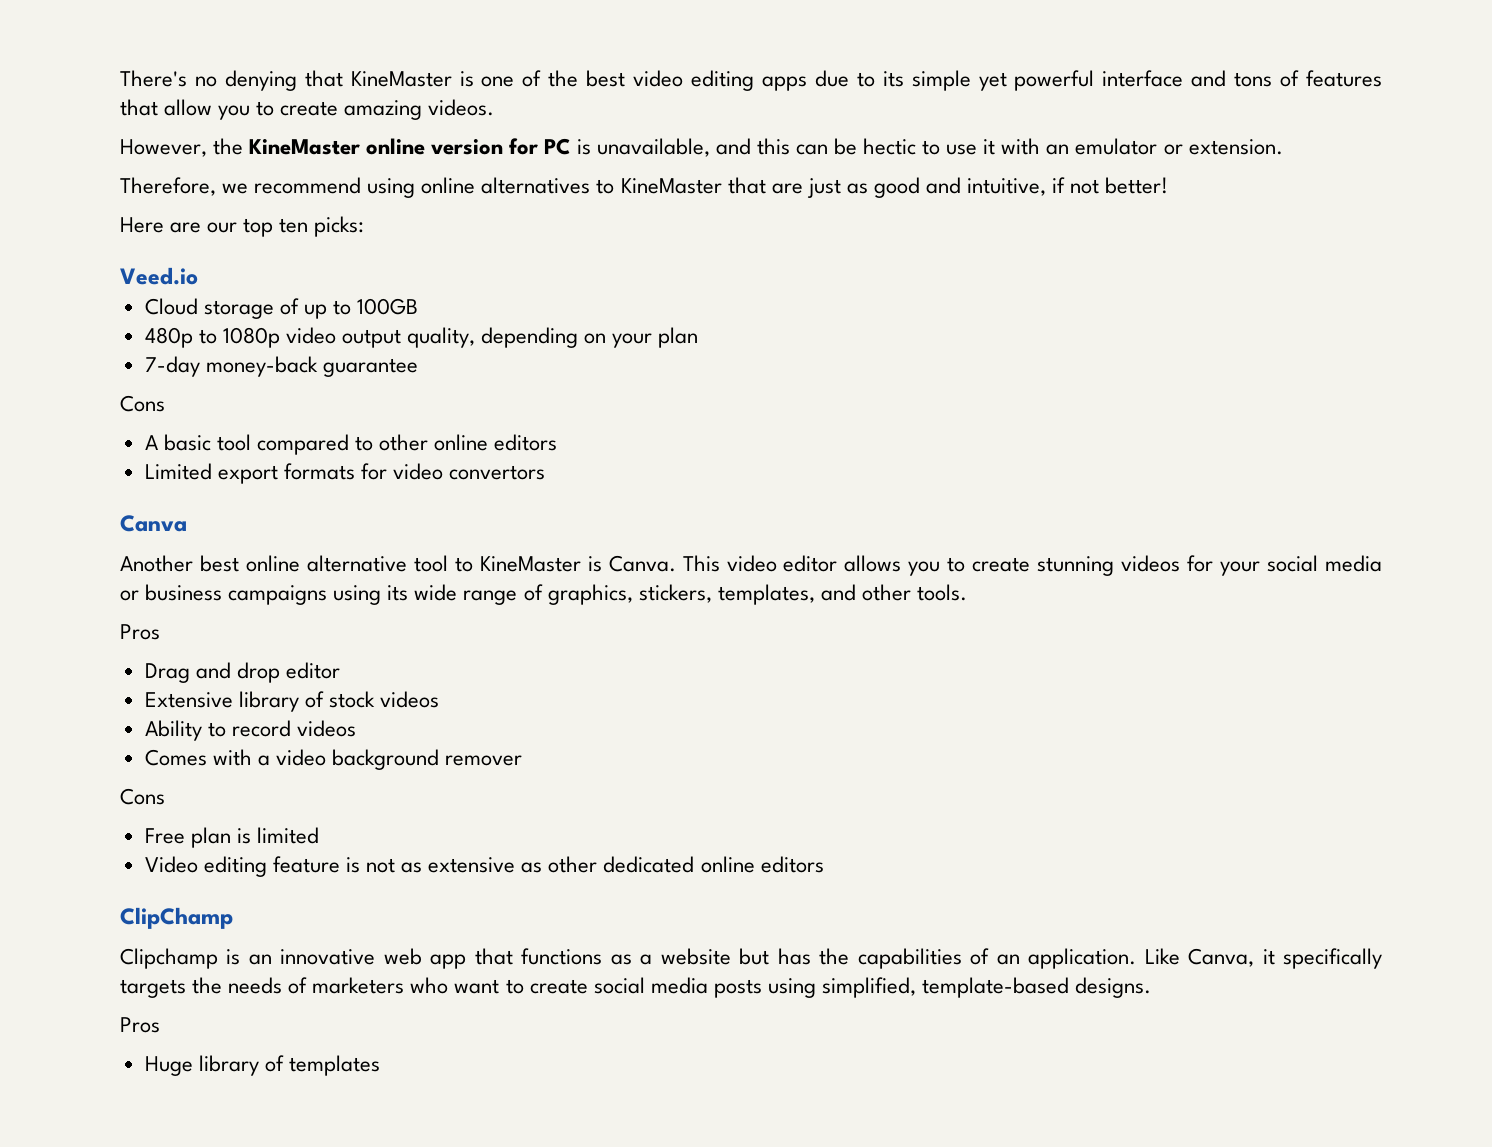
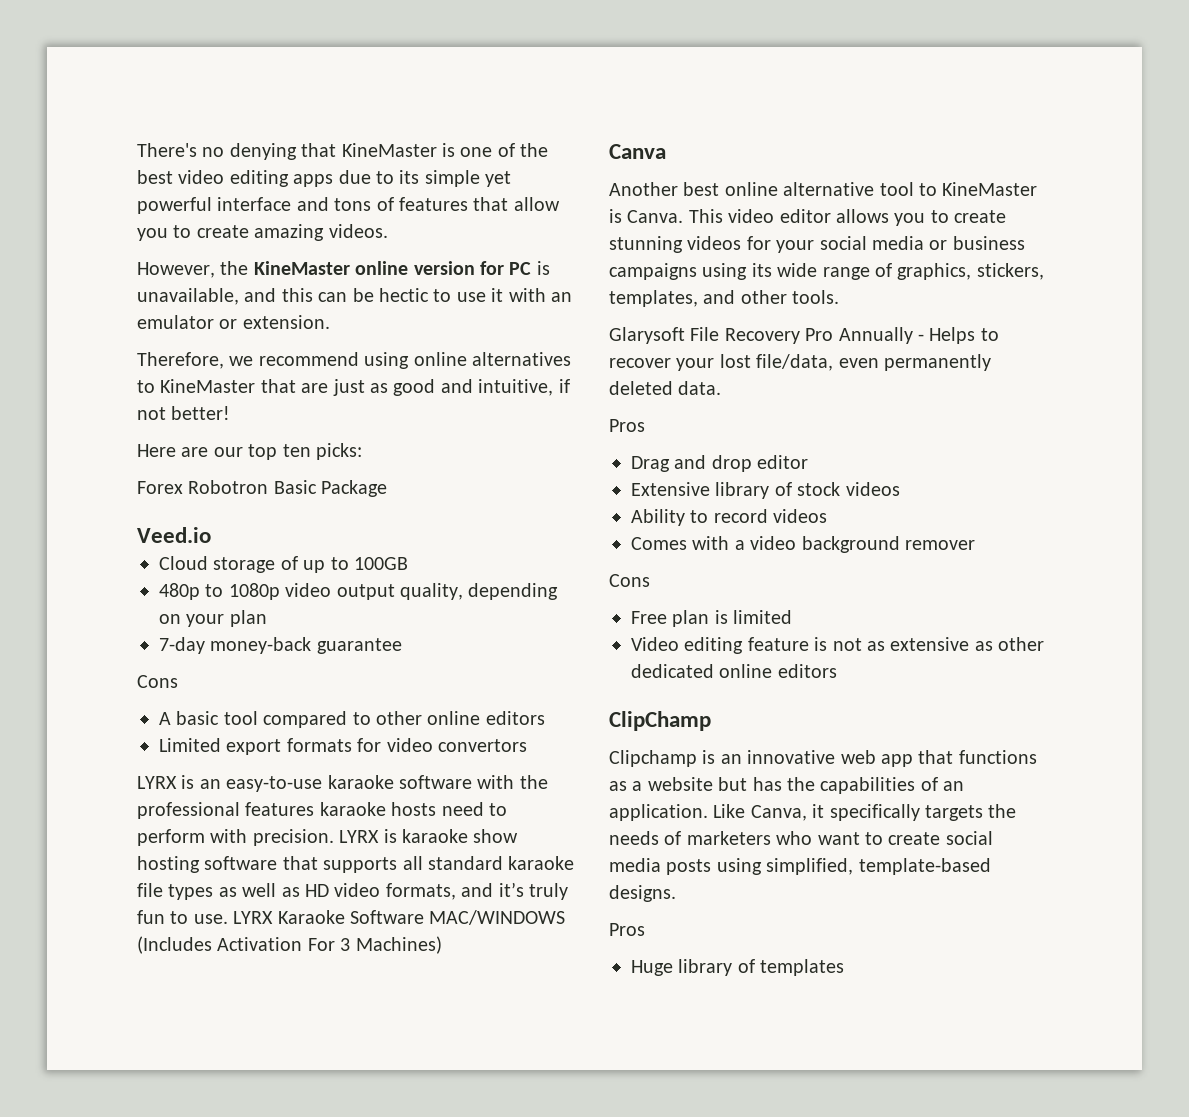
(365, 226) none -> [137,480,388,497] // Forex Robotron Basic Package
(546, 472) none -> [137,775,548,792] [137,802,507,819] [137,829,519,846] [137,856,575,873] [137,882,568,900] [137,910,566,925] [137,936,442,954] // LYRX is an easy-to-use karaoke software with the professional features karaoke hosts need to perform with precision. LYRX is karaoke show hosting software that supports all standard karaoke file types as well as HD video formats, and it’s truly fun to use. LYRX Karaoke Software MAC/WINDOWS (Includes Activation For 3 Machines)
(967, 592) none -> [609,327,999,344] [609,354,991,371] [609,381,722,395] // Glarysoft File Recovery Pro Annually - Helps to recover your lost file/data, even permanently deleted data.

